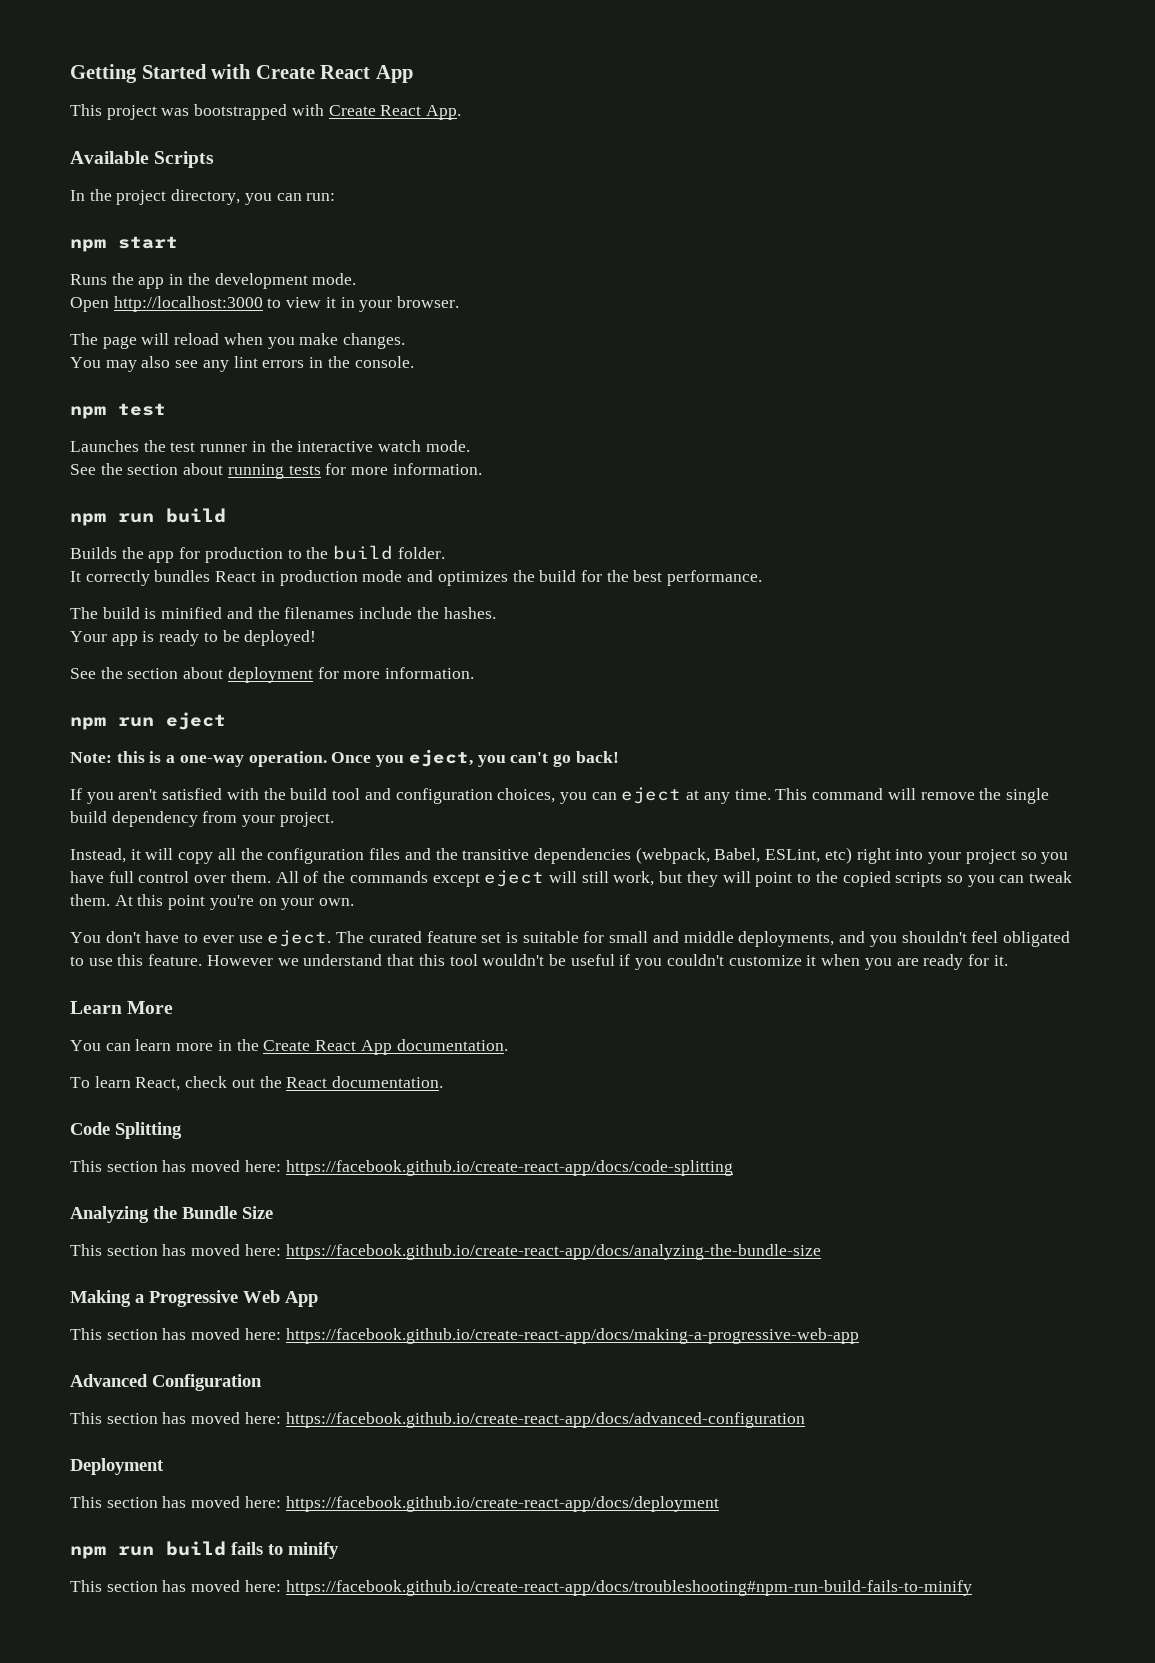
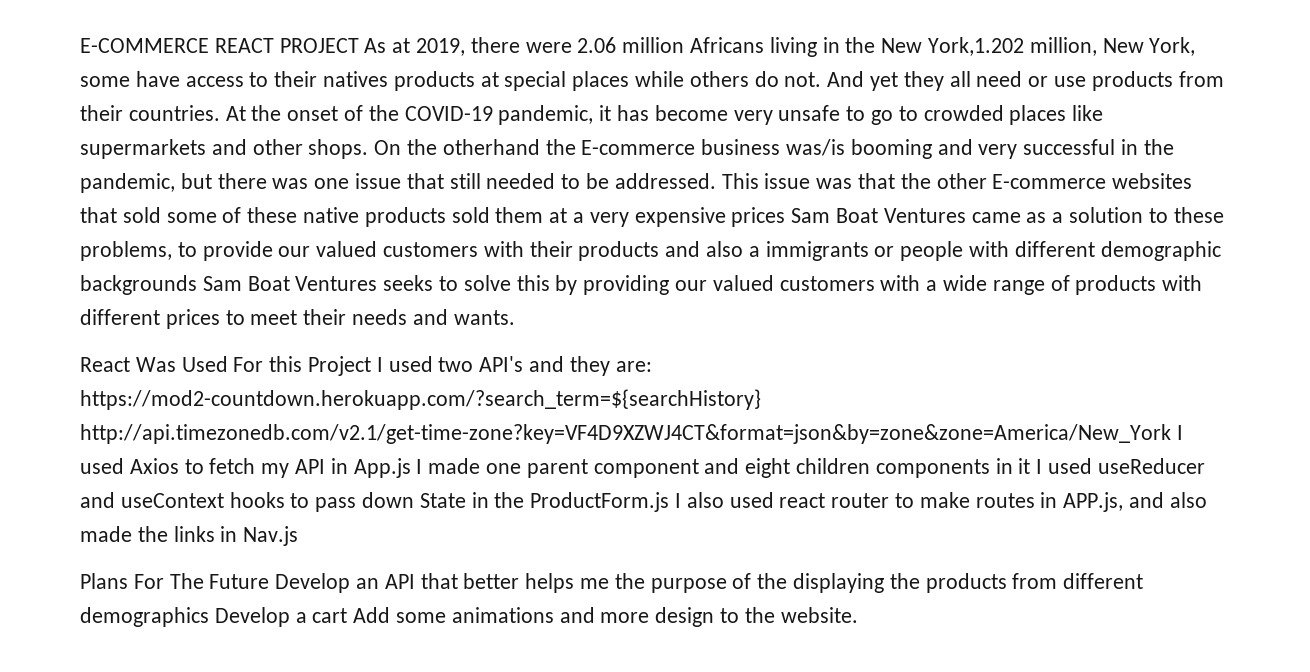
[70,64,413,83] [70,104,462,120] [70,151,215,168] [70,189,336,205] [70,236,178,252] [70,273,357,289] [70,296,460,312] [70,333,406,349] [70,356,414,372] [70,403,166,419] [70,440,470,452] [70,463,482,479] [70,508,226,526] [70,545,445,563] [70,570,763,586] [70,607,496,619] [70,630,317,646] [70,667,475,683] [70,712,226,730] [70,749,619,767] [70,787,1049,804] [70,811,334,827] [70,847,1069,864] [70,870,1073,887] [70,894,355,910] [70,930,1070,947] [70,954,1008,970] [70,1001,174,1014] [70,1039,508,1055] [70,1076,444,1091] [70,1122,182,1139] [70,1160,733,1176] [70,1206,273,1223] [70,1244,821,1260] [70,1290,318,1307] [70,1328,859,1344] [70,1374,262,1391] [70,1412,805,1428] [70,1458,164,1475] [70,1496,719,1512] [70,1541,339,1559] [70,1580,972,1596] Getting Started with Create React App // This project was bootstrapped with Create React App. // Available Scripts // In the project directory, you can run: // npm start // Runs the app in the development mode. // Open http://localhost:3000 to view it in your browser. // The page will reload when you make changes. // You may also see any lint errors in the console. // npm test // Launches the test runner in the interactive watch mode. // See the section about running tests for more information. // npm run build // Builds the app for production to the build folder. // It correctly bundles React in production mode and optimizes the build for the best performance. // The build is minified and the filenames include the hashes. // Your app is ready to be deployed! // See the section about deployment for more information. // npm run eject // Note: this is a one-way operation. Once you eject, you can't go back! // If you aren't satisfied with the build tool and configuration choices, you can eject at any time. This command will remove the single build dependency from your project. // Instead, it will copy all the configuration files and the transitive dependencies (webpack, Babel, ESLint, etc) right into your project so you have full control over them. All of the commands except eject will still work, but they will point to the copied scripts so you can tweak them. At this point you're on your own. // You don't have to ever use eject. The curated feature set is suitable for small and middle deployments, and you shouldn't feel obligated to use this feature. However we understand that this tool wouldn't be useful if you couldn't customize it when you are ready for it. // Learn More // You can learn more in the Create React App documentation. // To learn React, check out the React documentation. // Code Splitting // This section has moved here: https://facebook.github.io/create-react-app/docs/code-splitting // Analyzing the Bundle Size // This section has moved here: https://facebook.github.io/create-react-app/docs/analyzing-the-bundle-size // Making a Progressive Web App // This section has moved here: https://facebook.github.io/create-react-app/docs/making-a-progressive-web-app // Advanced Configuration // This section has moved here: https://facebook.github.io/create-react-app/docs/advanced-configuration // Deployment // This section has moved here: https://facebook.github.io/create-react-app/docs/deployment // npm run build fails to minify // This section has moved here: https://facebook.github.io/create-react-app/docs/troubleshooting#npm-run-build-fails-to-minify -> [80,37,1196,57] [80,71,1224,91] [80,105,1104,125] [80,139,1174,159] [80,173,1193,193] [80,207,1224,227] [80,241,1221,261] [80,275,1203,295] [80,309,515,329] [80,356,652,376] [80,389,761,410] [80,424,1183,444] [80,458,1205,478] [80,492,1207,512] [80,526,299,546] [80,573,1144,593] [80,607,858,627] E-COMMERCE REACT PROJECT As at 2019, there were 2.06 million Africans living in the New York,1.202 million, New York, some have access to their natives products at special places while others do not. And yet they all need or use products from their countries. At the onset of the COVID-19 pandemic, it has become very unsafe to go to crowded places like supermarkets and other shops. On the otherhand the E-commerce business was/is booming and very successful in the pandemic, but there was one issue that still needed to be addressed. This issue was that the other E-commerce websites that sold some of these native products sold them at a very expensive prices Sam Boat Ventures came as a solution to these problems, to provide our valued customers with their products and also a immigrants or people with different demographic backgrounds Sam Boat Ventures seeks to solve this by providing our valued customers with a wide range of products with different prices to meet their needs and wants. // React Was Used For this Project I used two API's and they are: https://mod2-countdown.herokuapp.com/?search_term=${searchHistory} http://api.timezonedb.com/v2.1/get-time-zone?key=VF4D9XZWJ4CT&format=json&by=zone&zone=America/New_York I used Axios to fetch my API in App.js I made one parent component and eight children components in it I used useReducer and useContext hooks to pass down State in the ProductForm.js I also used react router to make routes in APP.js, and also made the links in Nav.js // Plans For The Future Develop an API that better helps me the purpose of the displaying the products from different demographics Develop a cart Add some animations and more design to the website.

